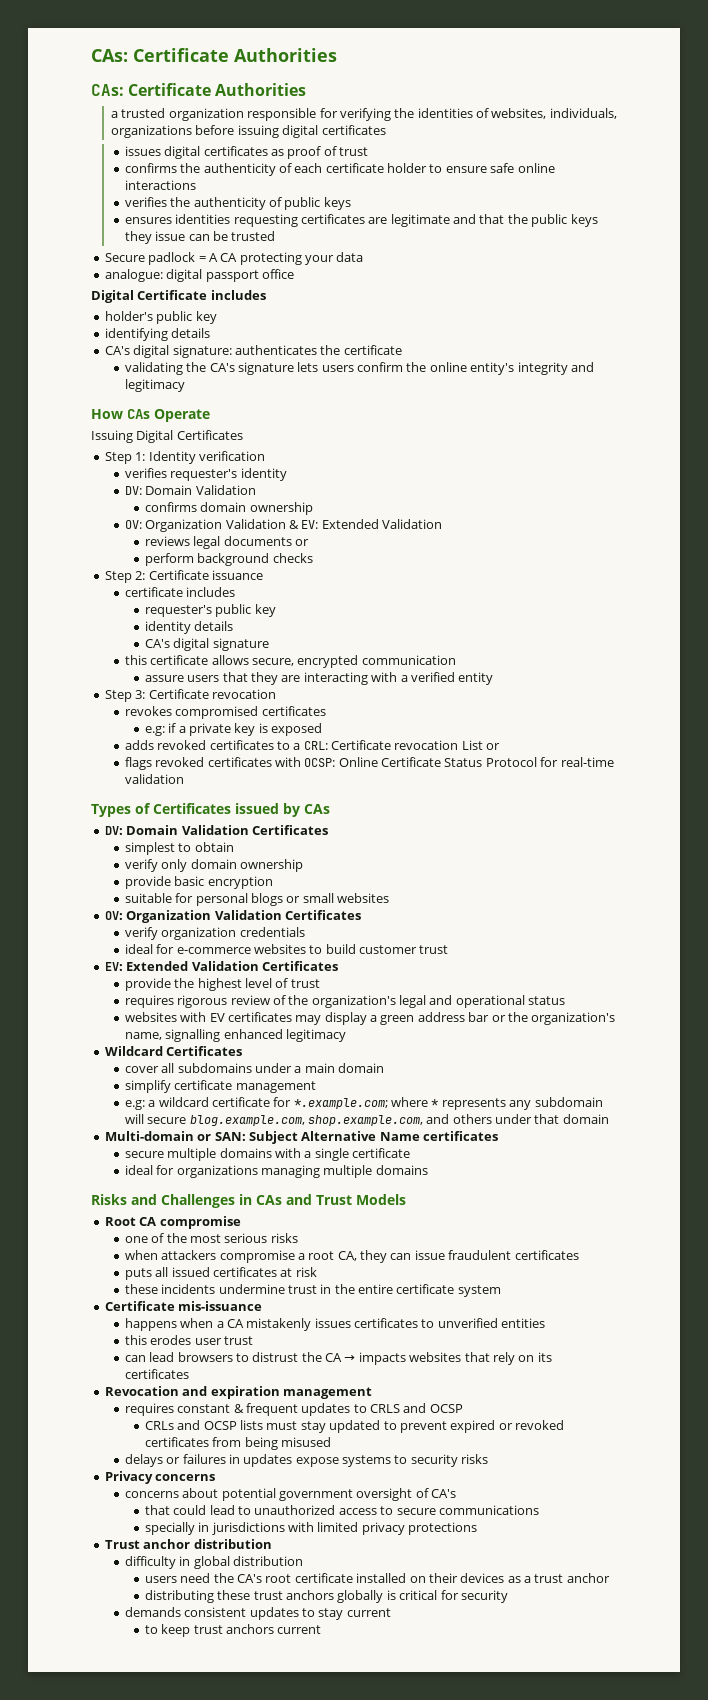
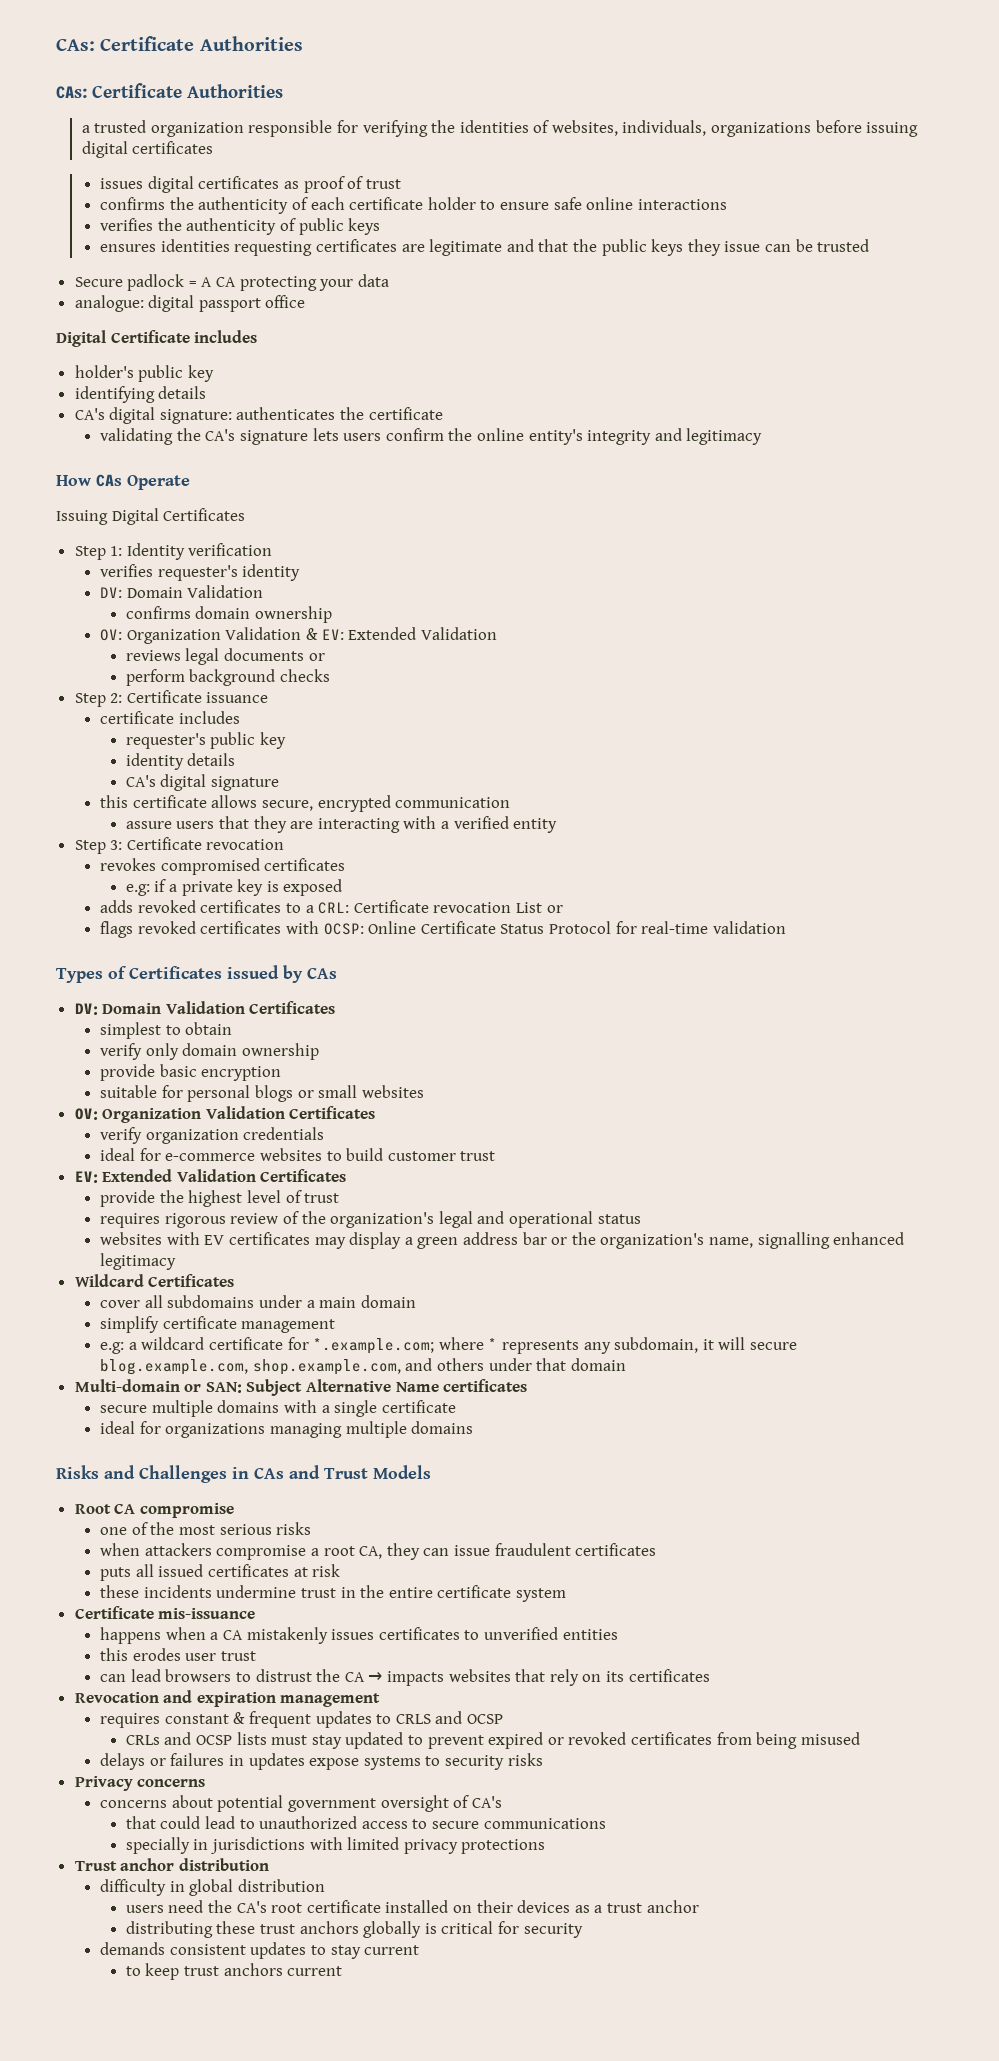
[534,1097,603,1107] subdomain -> [614,1337,714,1353] subdomain, it

